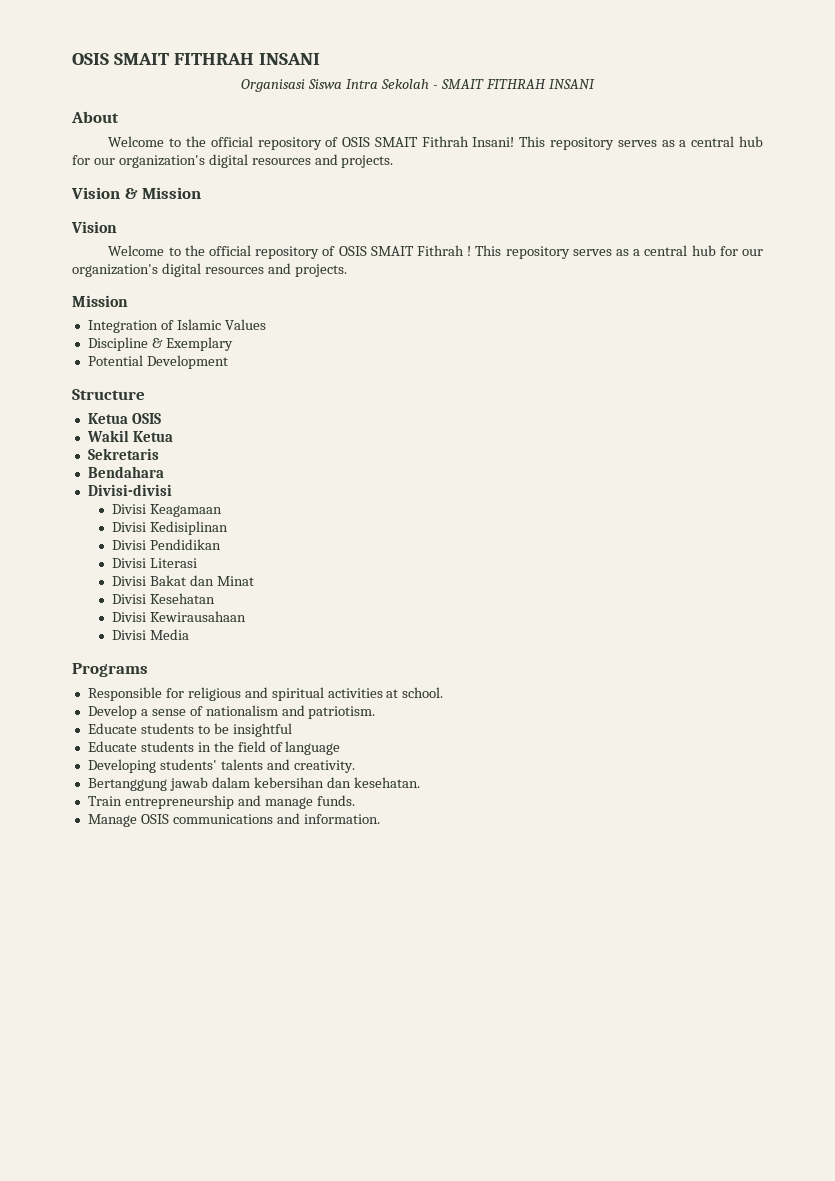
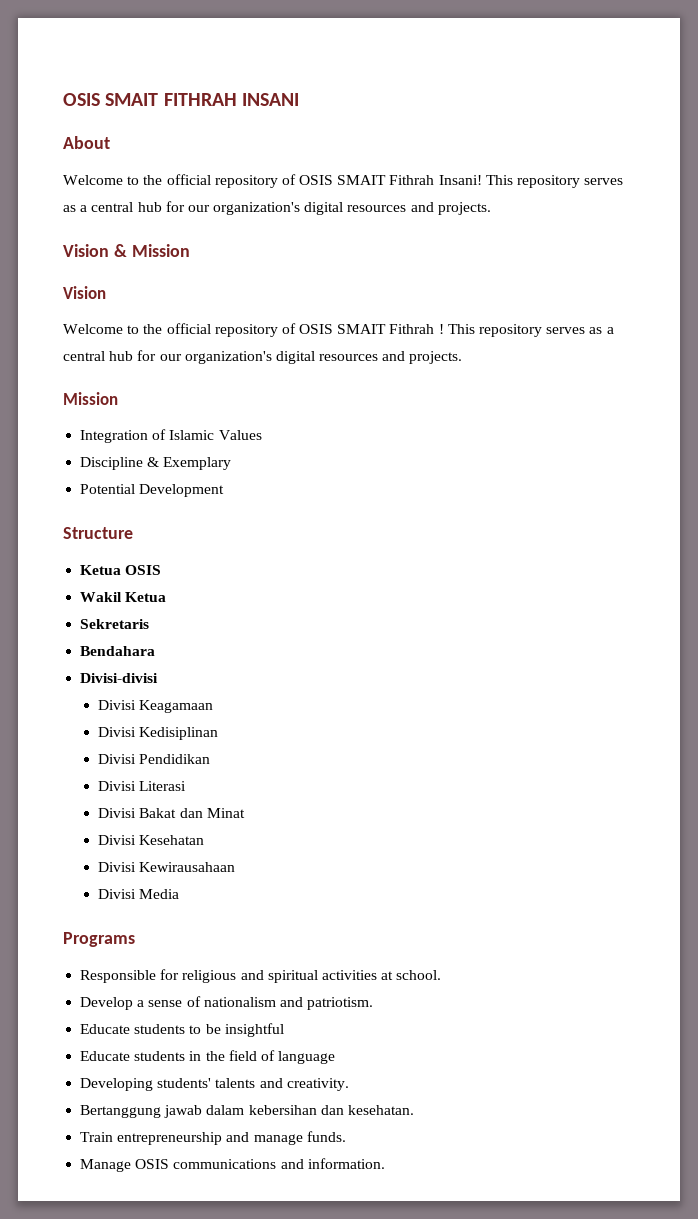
[241,79,595,92] // Organisasi Siswa Intra Sekolah - SMAIT FITHRAH INSANI -> (299, 99) none

